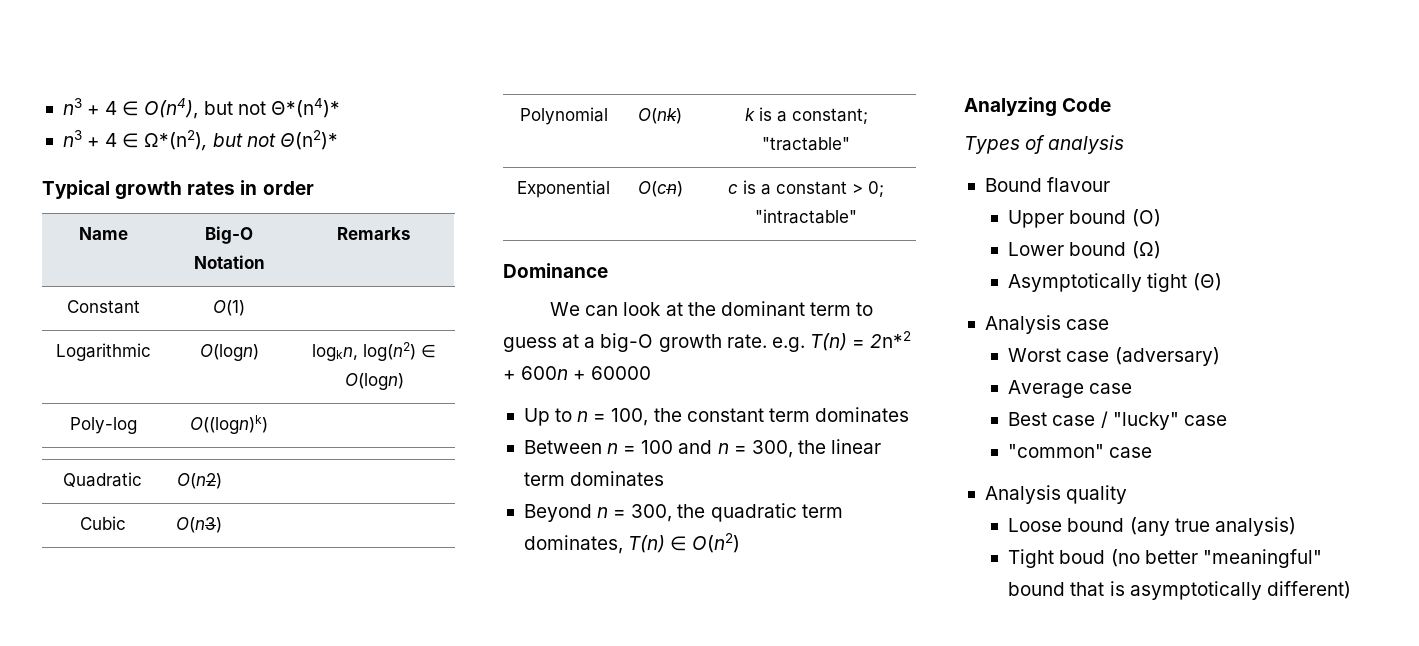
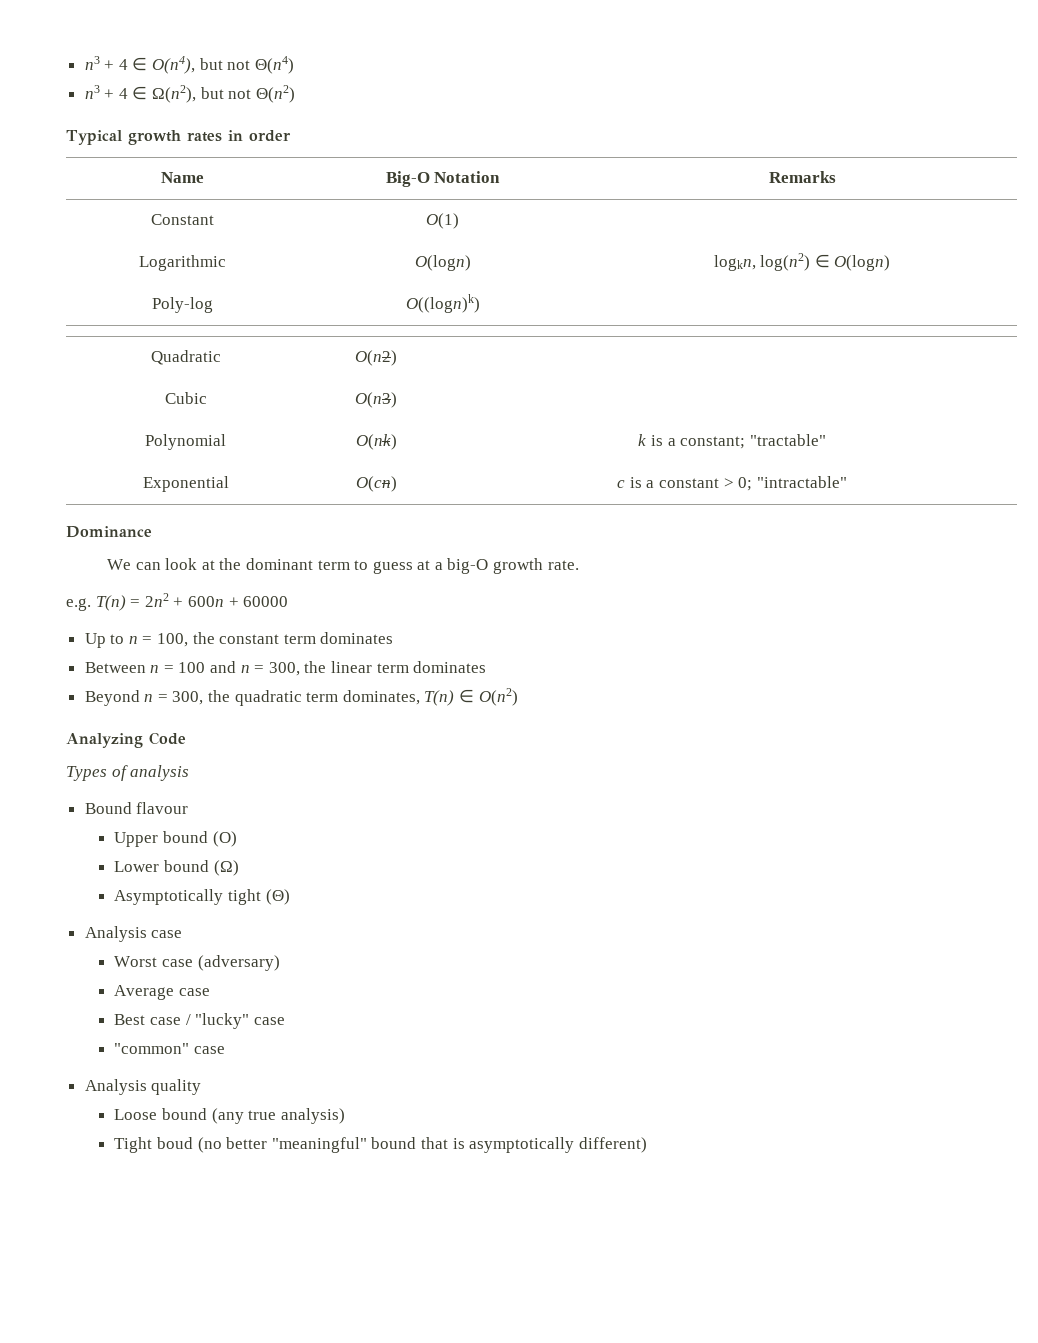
[270,98,340,118] [62,130,338,151] Θ*(n4)* // n3 + 4 ∈ Ω*(n2), but not Θ(n2)* -> [254,56,294,74] [84,85,295,103] Θ(n4) // n3 + 4 ∈ Ω(n2), but not Θ(n2)
(767, 341) none -> (579, 565) //
[870,331,912,348] 2n*2 -> [144,593,169,607] 2n2

